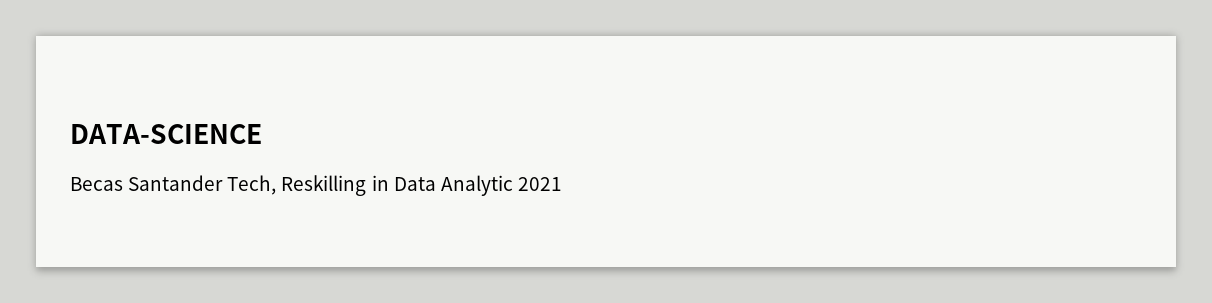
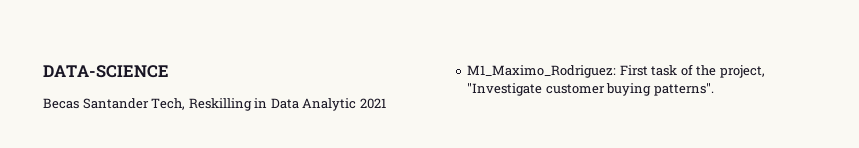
(562, 184) none -> [467,64,765,78] [467,83,714,96] // M1_Maximo_Rodriguez: First task of the project, "Investigate customer buying patterns".

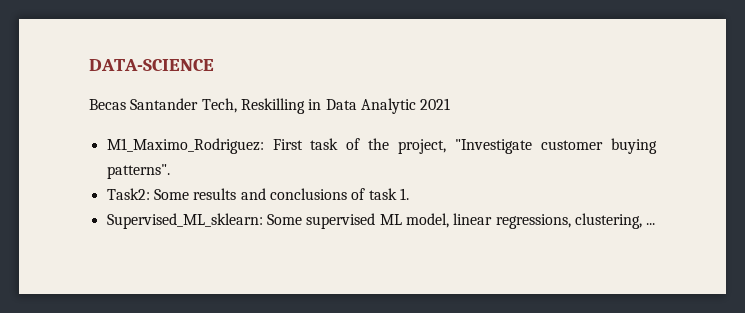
(714, 89) none -> [106,188,409,200] [106,213,656,229] // Task2: Some results and conclusions of task 1. // Supervised_ML_sklearn: Some supervised ML model, linear regressions, clustering, ...

